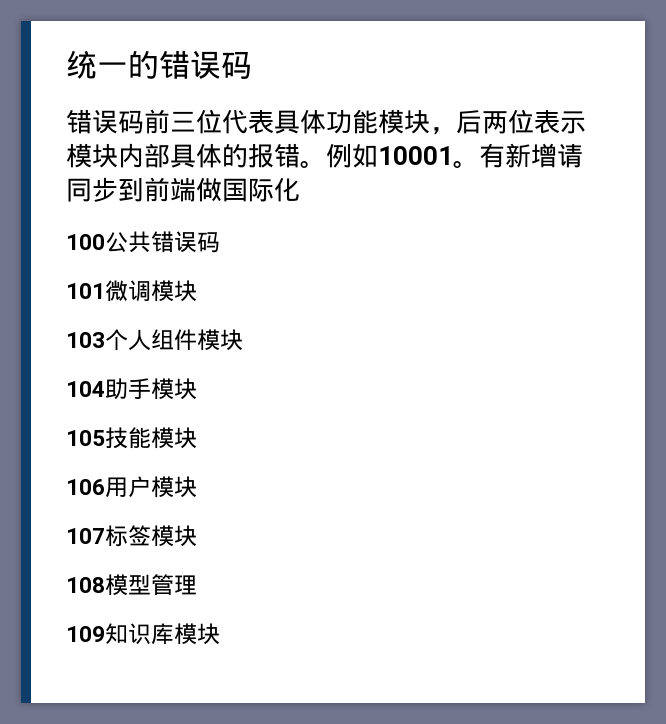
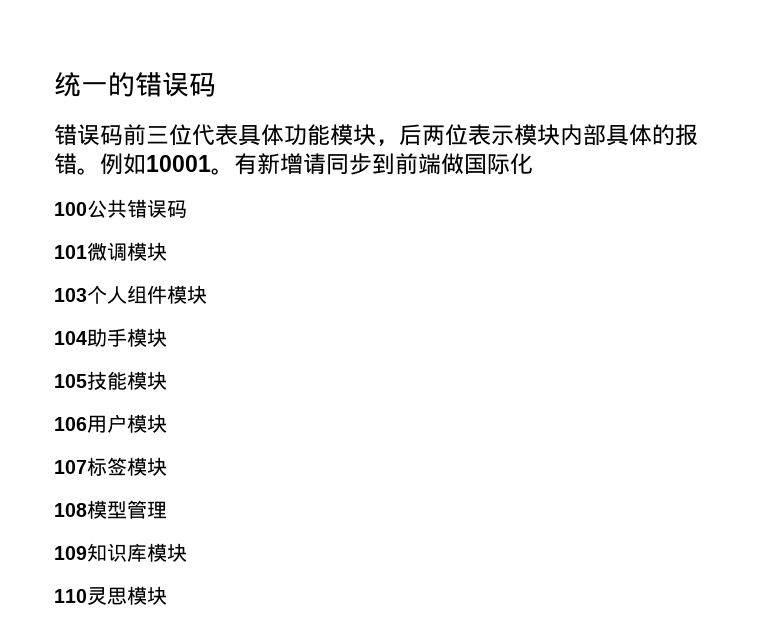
(220, 634) none -> [54,586,167,605] // 110灵思模块

